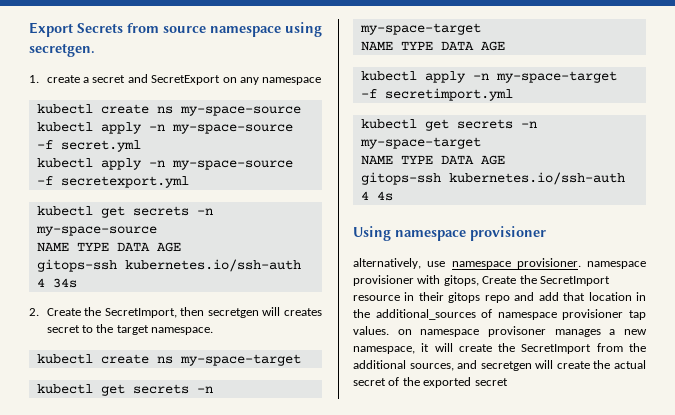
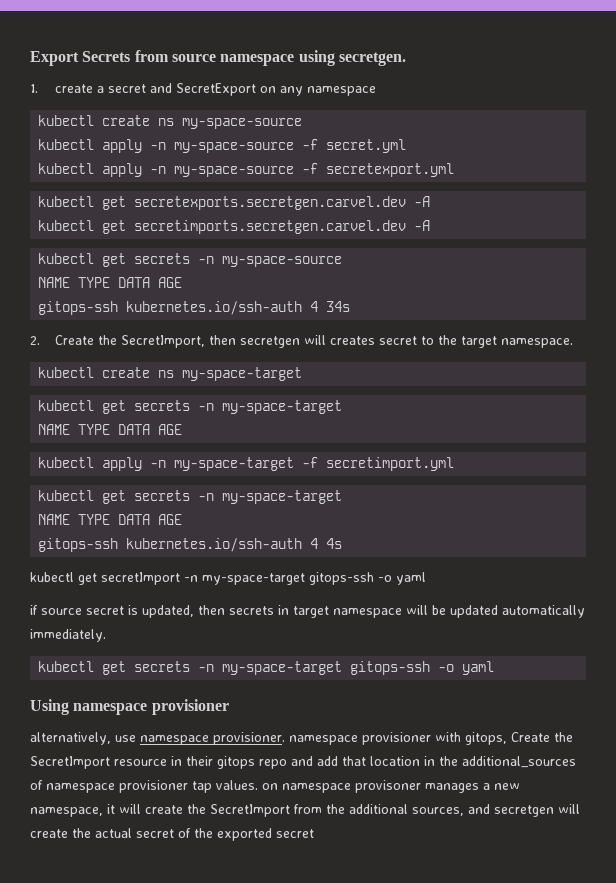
(189, 182) none -> [38,196,431,210] [38,220,431,234] // kubectl get secretexports.secretgen.carvel.dev -A // kubectl get secretimports.secretgen.carvel.dev -A
(393, 196) none -> [30,572,426,585] [30,605,585,618] [30,629,106,642] [38,661,495,675] // kubectl get secretImport -n my-space-target gitops-ssh -o yaml // if source secret is updated, then secrets in target namespace will be updated automatically immediately. // kubectl get secrets -n my-space-target gitops-ssh -o yaml

